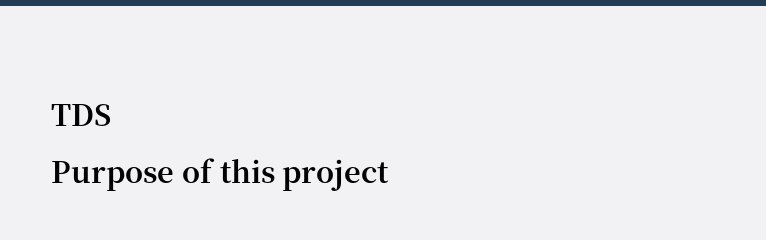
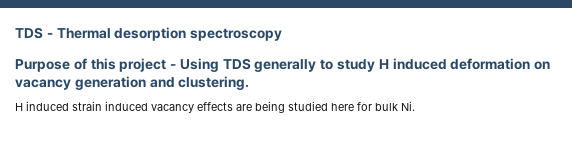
[51,104,111,126] TDS -> [15,27,283,41] TDS - Thermal desorption spectroscopy
(390, 175) none -> [170,58,551,72] [15,76,250,90] [15,101,415,113] - Using TDS generally to study H induced deformation on vacancy generation and clustering. // H induced strain induced vacancy effects are being studied here for bulk Ni.

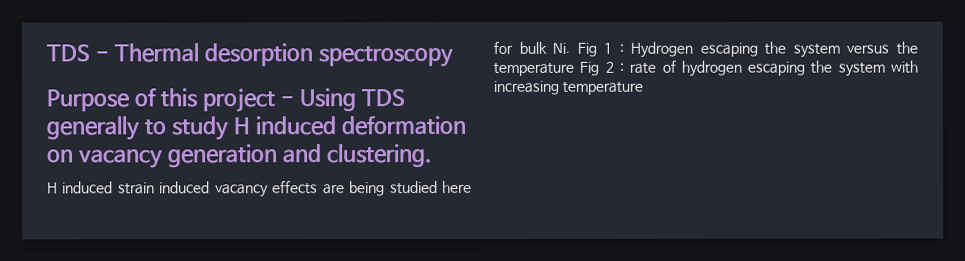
(415, 106) none -> [576,41,919,58] [493,59,918,77] [493,80,643,95] Fig 1 : Hydrogen escaping the system versus the temperature Fig 2 : rate of hydrogen escaping the system with increasing temperature

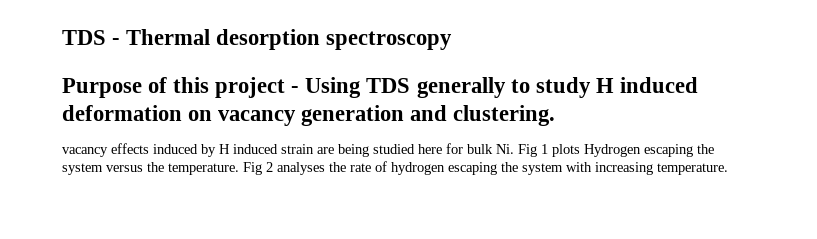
[47,180,319,198] H induced strain induced vacancy effects -> [62,143,314,157] vacancy effects induced by H induced strain
[618,43,624,53] : -> [552,144,580,157] plots
[493,62,574,76] temperature -> [168,163,239,175] temperature.
[618,62,624,72] : -> [277,162,346,175] analyses the
[561,81,643,95] temperature -> [657,163,728,175] temperature.

